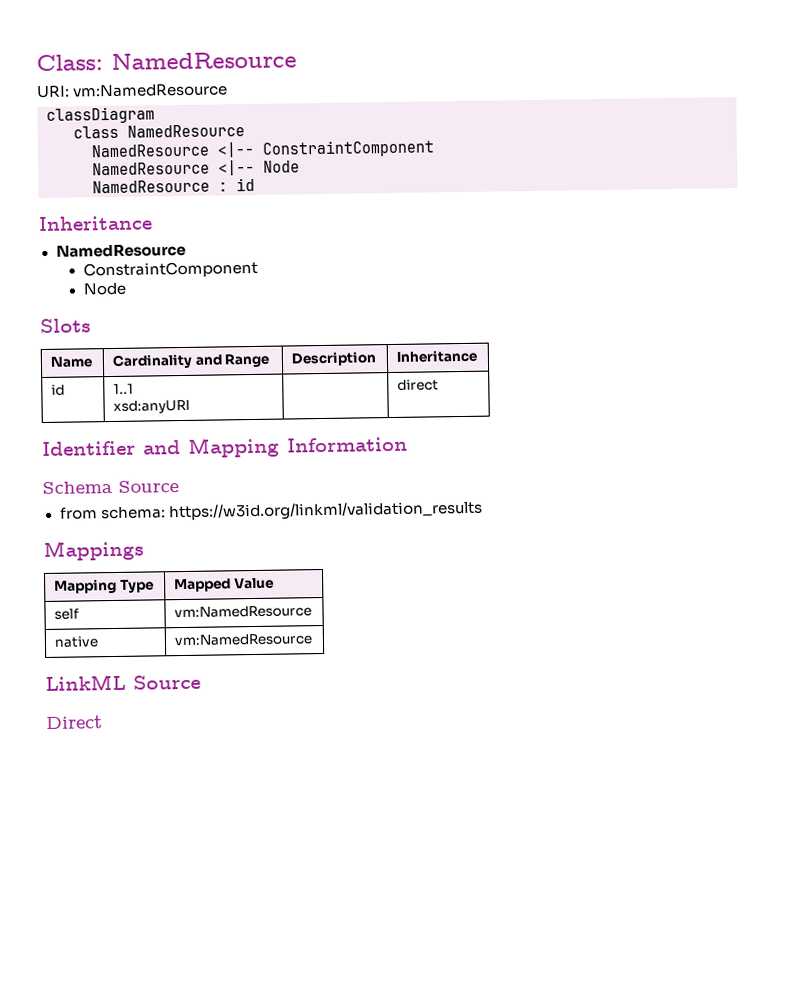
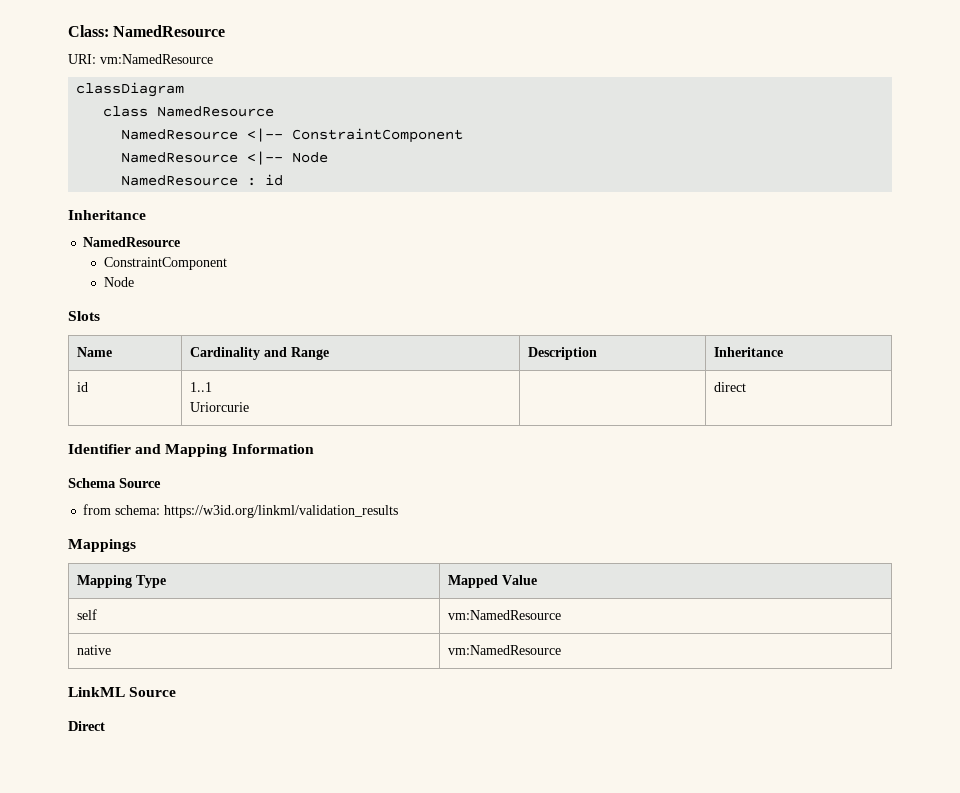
[113,399,191,414] xsd:anyURI -> [189,402,249,412] Uriorcurie

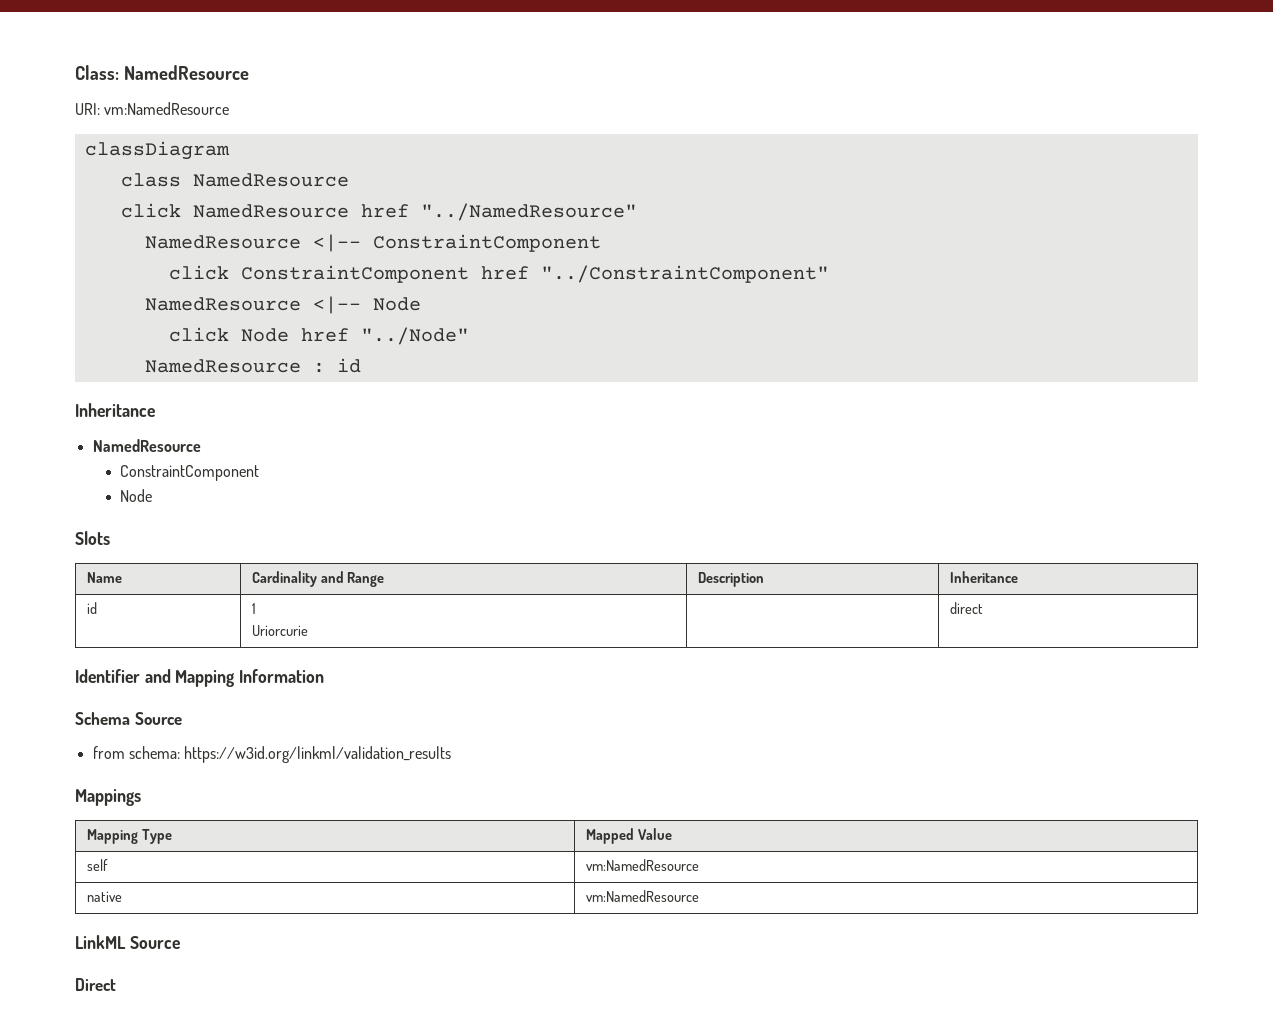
(275, 111) none -> [120,203,637,221] // click NamedResource href "../NamedResource"
(464, 135) none -> [168,265,829,283] // click ConstraintComponent href "../ConstraintComponent"
(329, 157) none -> [168,327,469,345] // click Node href "../Node"
[189,382,212,392] 1..1 -> [251,603,256,614] 1

